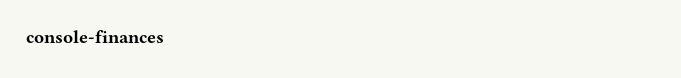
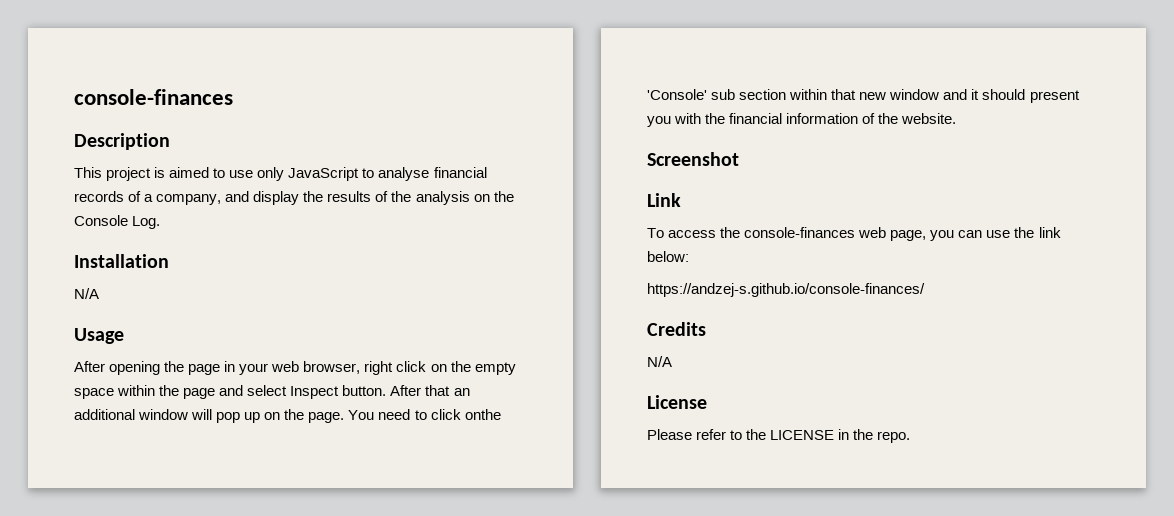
[26,30,164,43] console-finances -> [74,89,233,105] [74,133,170,150] [74,167,487,181] [74,191,514,205] [74,215,161,229] [74,254,169,268] [74,288,99,299] [74,328,124,344] [74,361,516,375] [74,385,470,399] [74,409,501,423] [647,89,1080,103] [647,113,957,127] [647,152,739,166] [647,193,681,207] [647,227,1061,241] [647,251,689,262] [647,283,925,297] [647,322,706,336] [647,356,672,367] [647,395,707,409] [647,429,911,443] console-finances // Description // This project is aimed to use only JavaScript to analyse financial records of a company, and display the results of the analysis on the Console Log. // Installation // N/A // Usage // After opening the page in your web browser, right click on the empty space within the page and select Inspect button. After that an additional window will pop up on the page. You need to click onthe 'Console' sub section within that new window and it should present you with the financial information of the website. // Screenshot // Link // To access the console-finances web page, you can use the link below: // https://andzej-s.github.io/console-finances/ // Credits // N/A // License // Please refer to the LICENSE in the repo.

